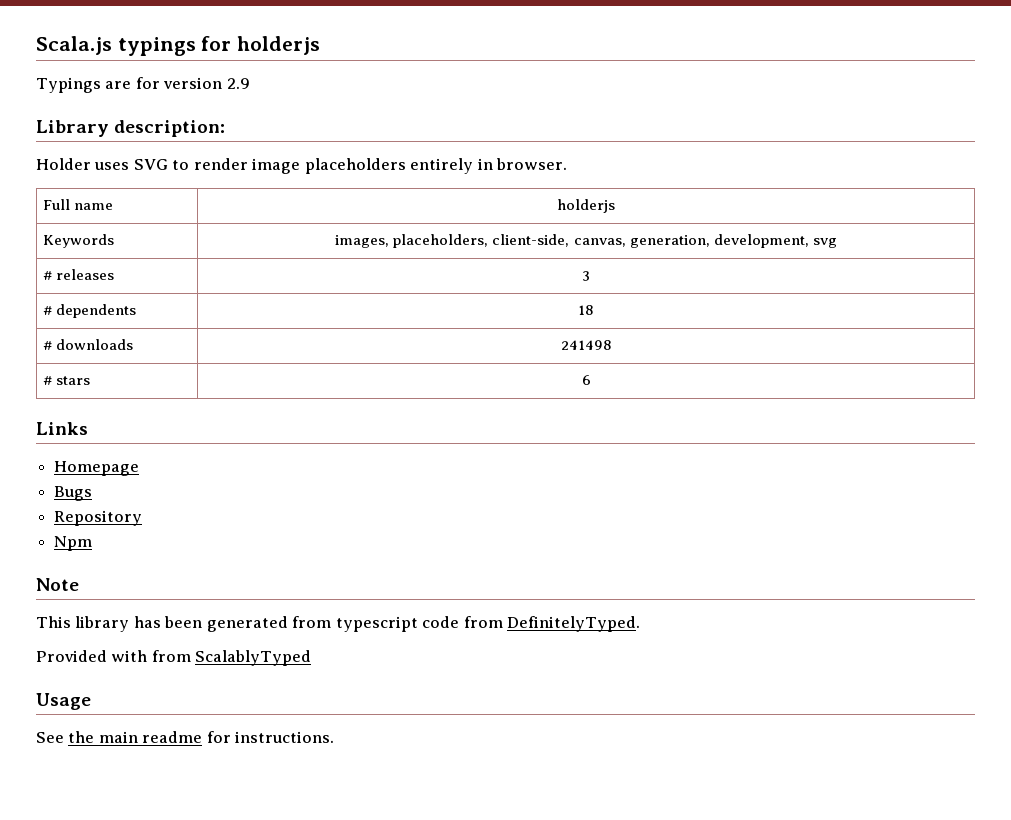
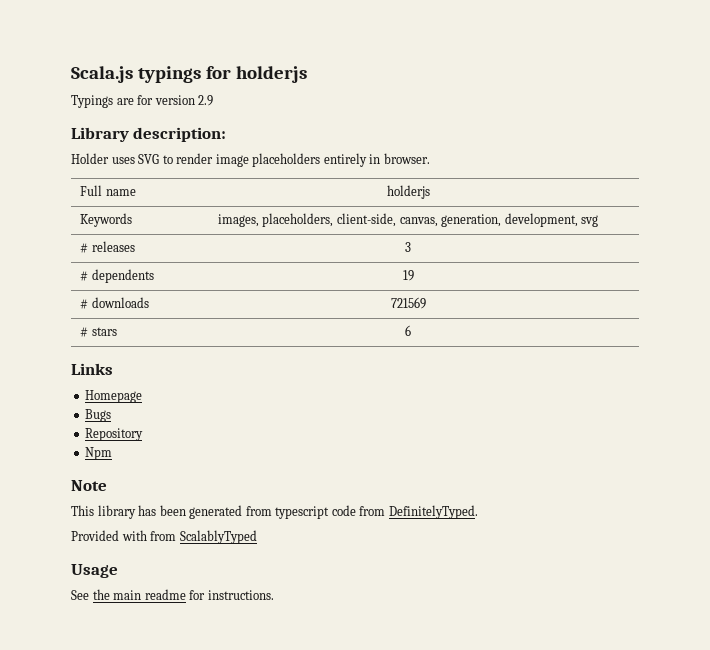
[578,305,594,315] 18 -> [402,270,414,281] 19
[560,340,612,350] 241498 -> [390,297,426,309] 721569

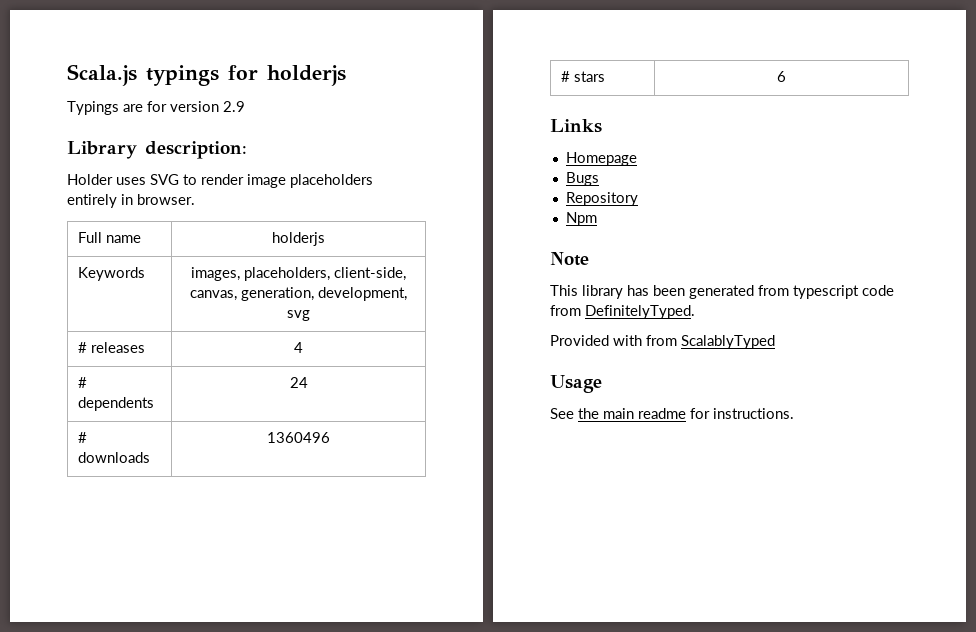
[405,242,411,252] 3 -> [294,342,303,353] 4
[402,270,414,281] 19 -> [289,377,308,388] 24
[390,297,426,309] 721569 -> [267,432,330,443] 1360496

